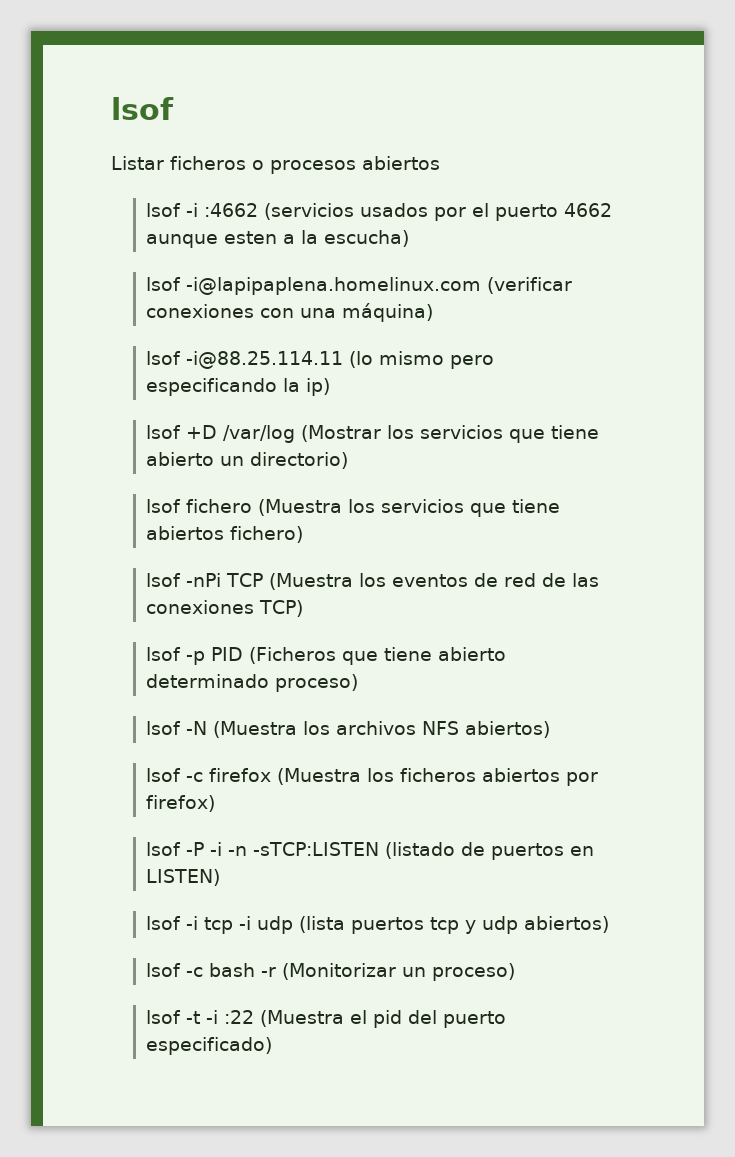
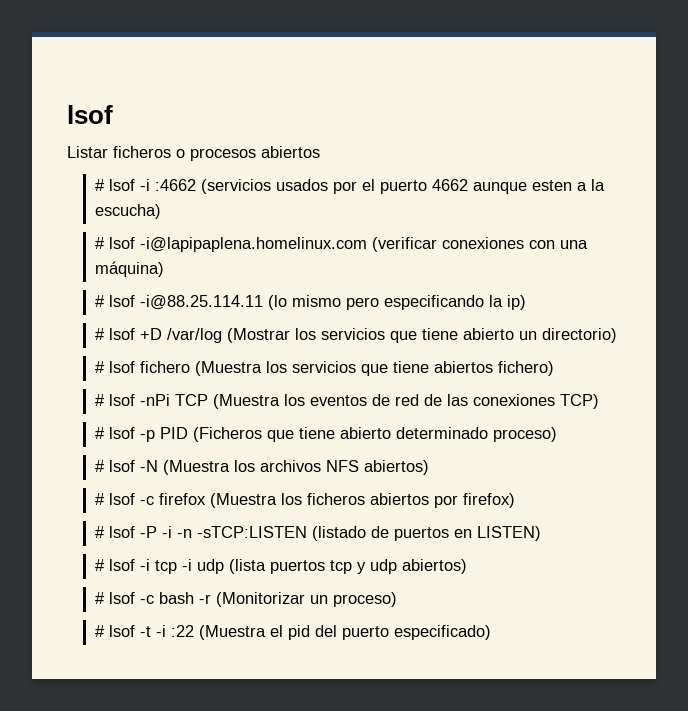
(440, 163) none -> [94,179,105,191] #
(410, 238) none -> [94,237,105,249] #
(434, 312) none -> [94,295,105,307] #
(331, 387) none -> [94,328,105,340] #
(349, 460) none -> [94,361,105,373] #
(304, 534) none -> [94,394,105,406] #
(304, 608) none -> [94,427,105,439] #
(359, 683) none -> [94,460,105,472] #
(551, 729) none -> [94,493,105,505] #
(216, 803) none -> [94,526,105,538] #
(221, 877) none -> [94,559,105,571] #
(610, 924) none -> [94,592,105,604] #
(516, 972) none -> [94,625,105,637] #

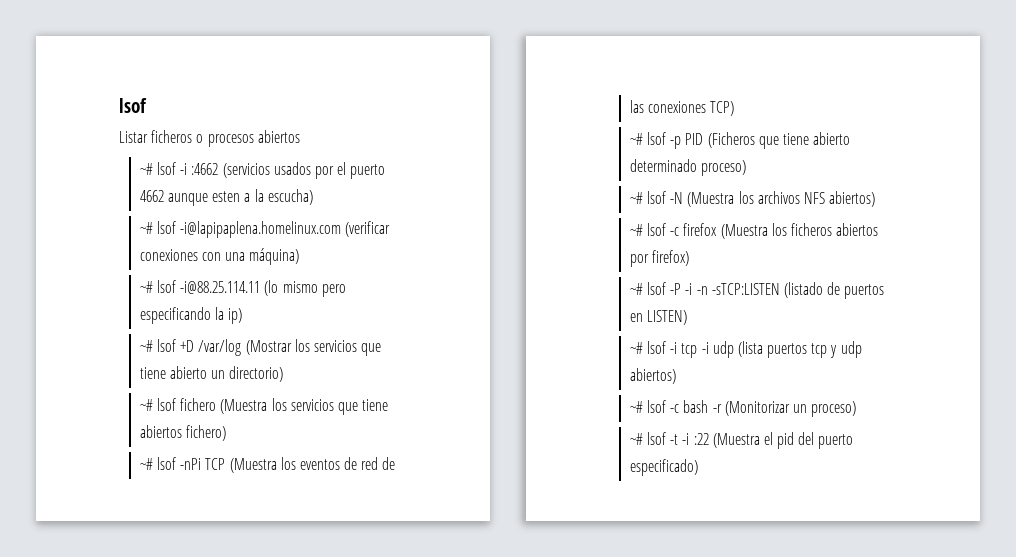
[94,179,105,191] # -> [139,163,153,175] ~#
[94,237,105,249] # -> [139,222,153,234] ~#
[94,295,105,307] # -> [139,281,153,293] ~#
[94,328,105,340] # -> [139,340,153,352] ~#
[94,361,105,373] # -> [139,399,153,411] ~#
[94,394,105,406] # -> [139,458,153,470] ~#
[94,427,105,439] # -> [629,133,643,145] ~#
[94,460,105,472] # -> [629,192,643,204] ~#
[94,493,105,505] # -> [629,224,643,236] ~#
[94,526,105,538] # -> [629,283,643,295] ~#
[94,559,105,571] # -> [629,342,643,354] ~#
[94,592,105,604] # -> [629,401,643,413] ~#
[94,625,105,637] # -> [629,433,643,445] ~#

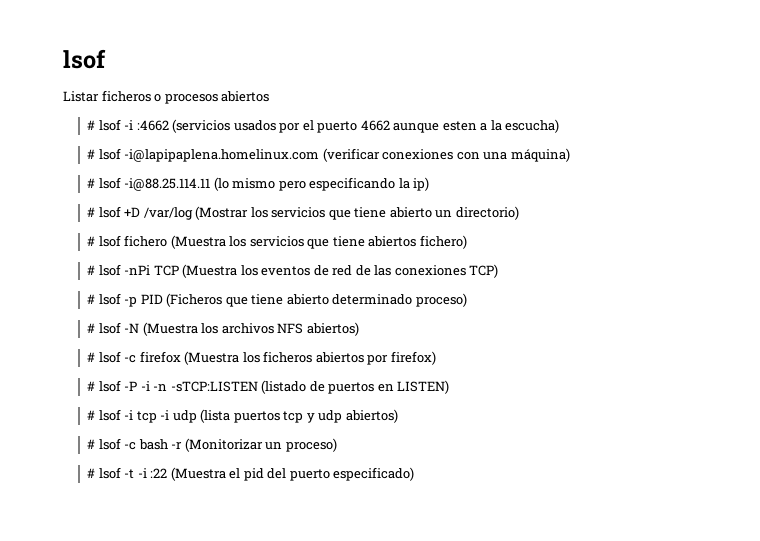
[139,163,153,175] ~# -> [87,120,96,130] #
[139,222,153,234] ~# -> [87,149,96,159] #
[139,281,153,293] ~# -> [87,178,96,188] #
[139,340,153,352] ~# -> [87,207,96,217] #
[139,399,153,411] ~# -> [87,236,96,246] #
[139,458,153,470] ~# -> [87,265,96,275] #
[629,133,643,145] ~# -> [87,294,96,304] #
[629,192,643,204] ~# -> [87,323,96,333] #
[629,224,643,236] ~# -> [87,352,96,362] #
[629,283,643,295] ~# -> [87,381,96,391] #
[629,342,643,354] ~# -> [87,410,96,420] #
[629,401,643,413] ~# -> [87,439,96,449] #
[629,433,643,445] ~# -> [87,468,96,478] #

